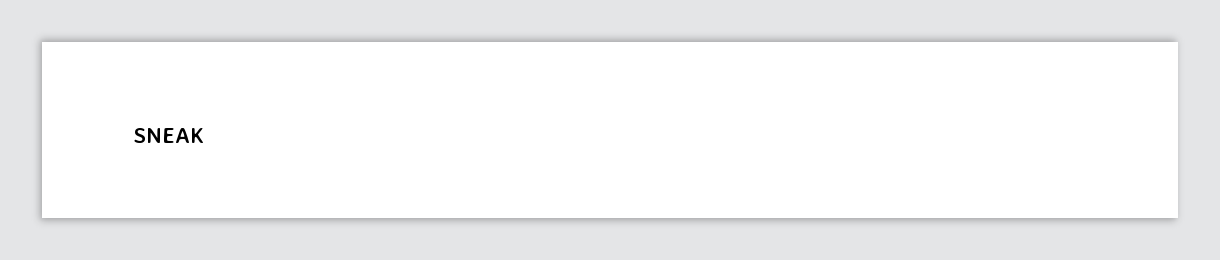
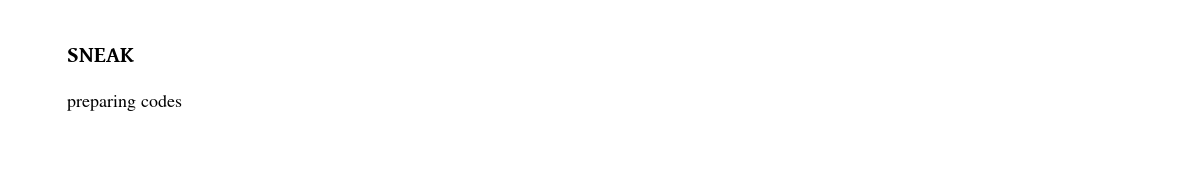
(204, 135) none -> [67,95,182,111] // preparing codes

